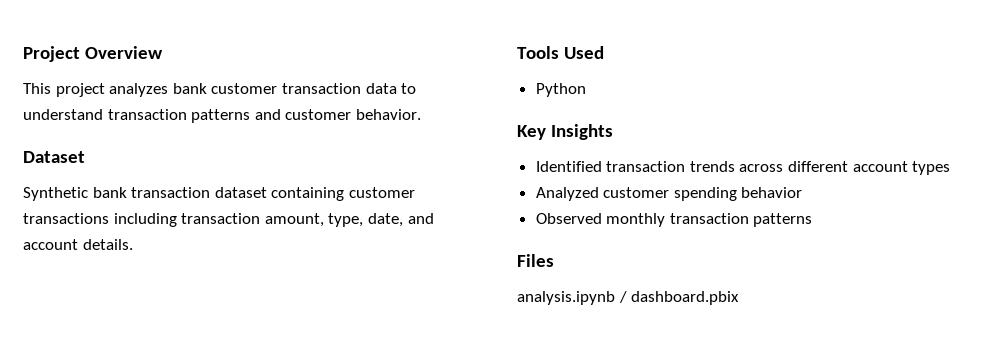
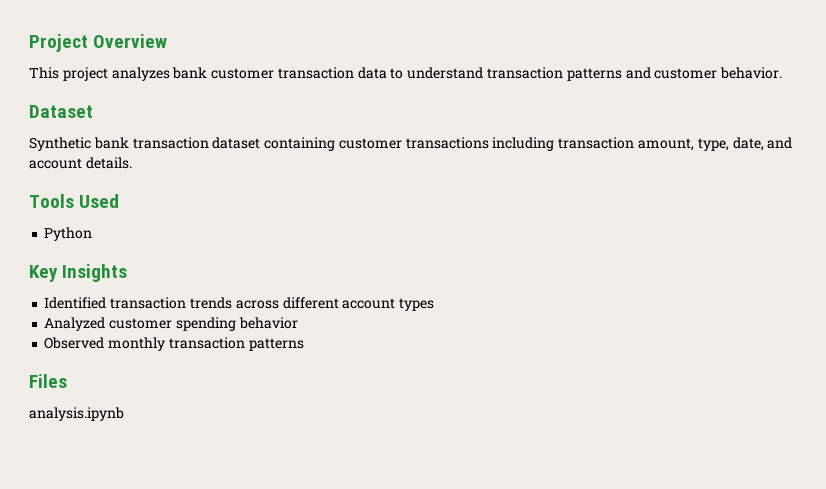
[618,291,740,305] / dashboard.pbix -> (124, 414) none

